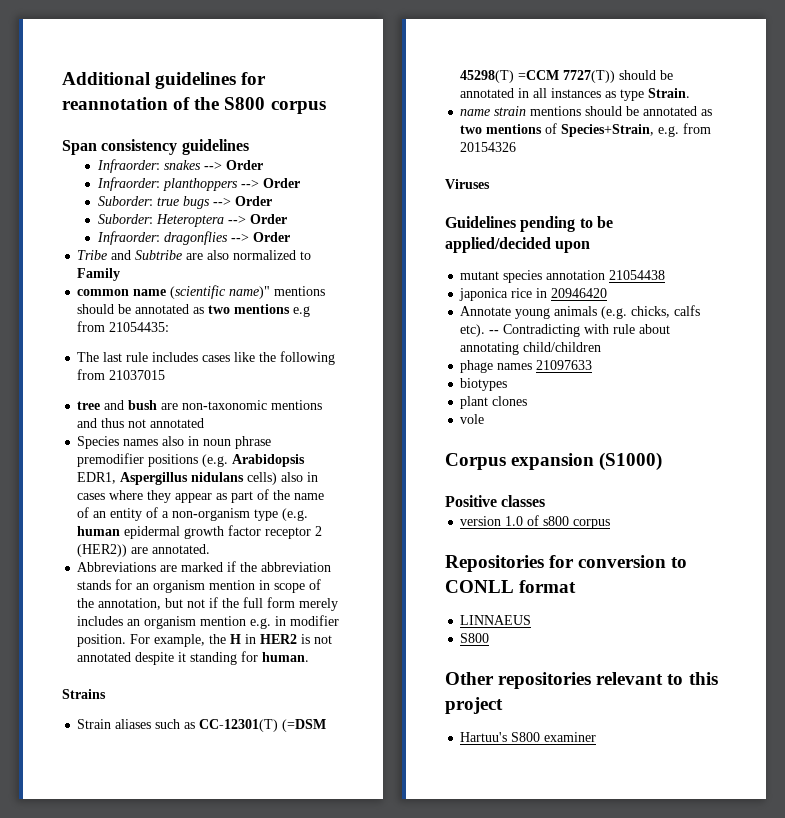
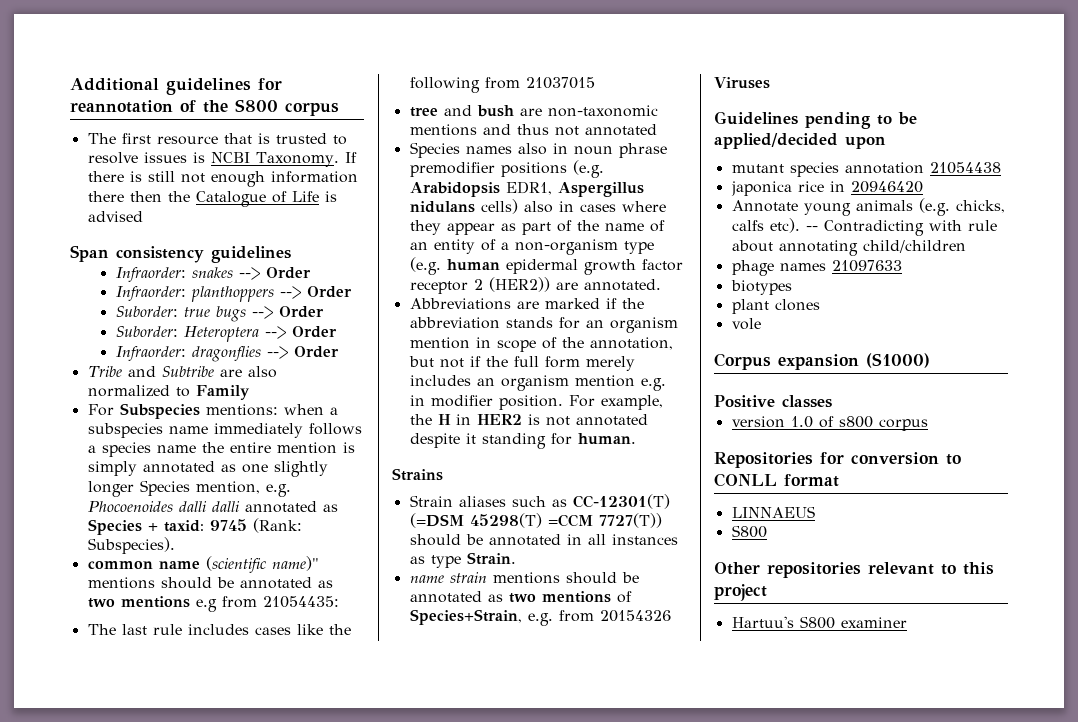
(326, 107) none -> [87,133,347,145] [87,152,357,167] [87,171,358,187] [87,191,337,207] [87,211,143,222] // The first resource that is trusted to resolve issues is NCBI Taxonomy. If there is still not enough information there then the Catalogue of Life is advised
(121, 274) none -> [87,403,338,419] [87,423,362,438] [87,442,355,457] [87,461,328,477] [87,480,291,497] [87,501,338,513] [87,518,302,535] [87,537,175,554] // For Subspecies mentions: when a subspecies name immediately follows a species name the entire mention is simply annotated as one slightly longer Species mention, e.g. Phocoenoides dalli dalli annotated as Species + taxid: 9745 (Rank: Subspecies).

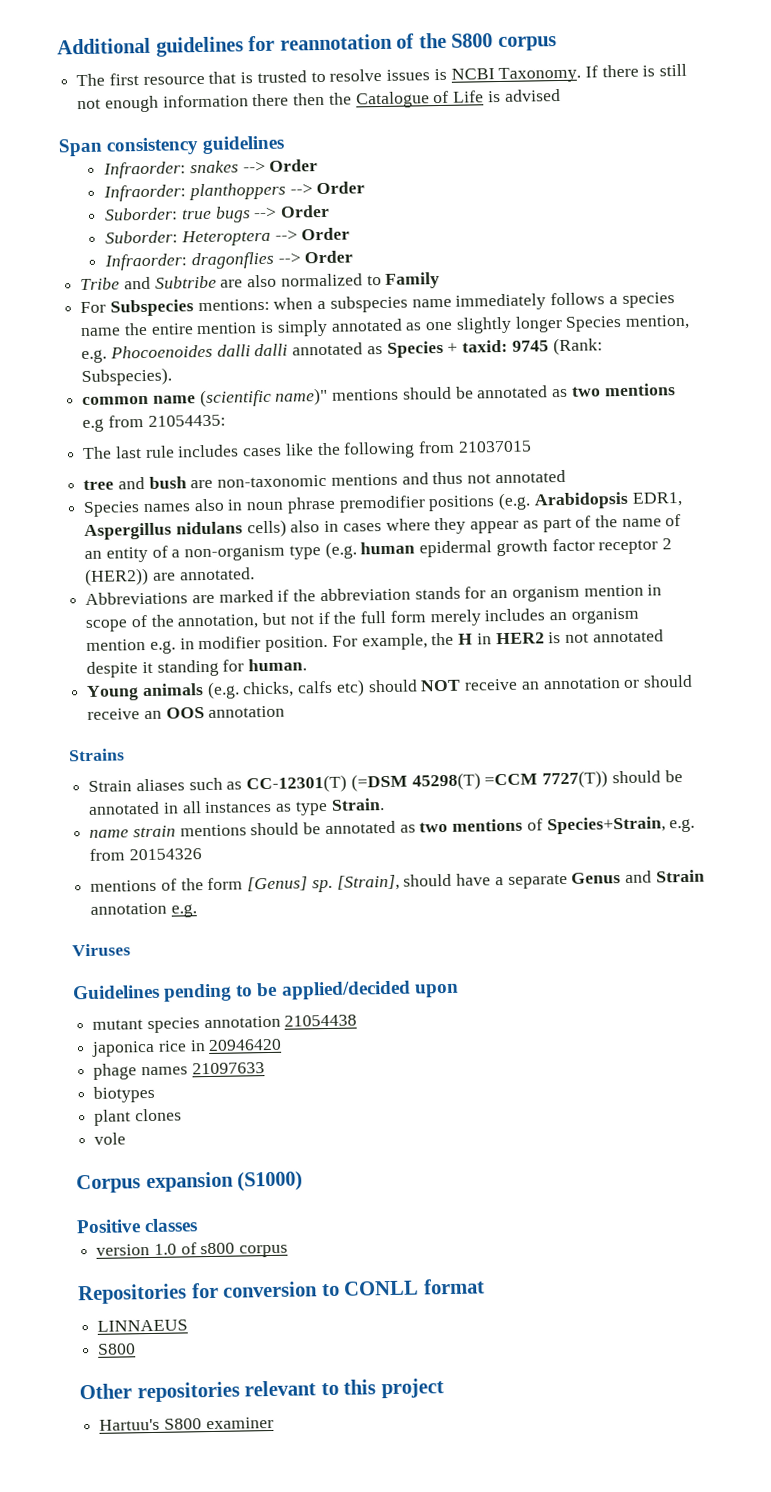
(636, 439) none -> [86,674,693,701] [87,705,286,720] // Young animals (e.g. chicks, calfs etc) should NOT receive an annotation or should receive an OOS annotation
(671, 616) none -> [90,869,705,893] [90,902,197,918] // mentions of the form [Genus] sp. [Strain], should have a separate Genus and Strain annotation e.g.
[731,198,1005,216] [731,218,997,236] [731,240,966,256] // Annotate young animals (e.g. chicks, calfs etc). -- Contradicting with rule about annotating child/children -> (283, 1044) none

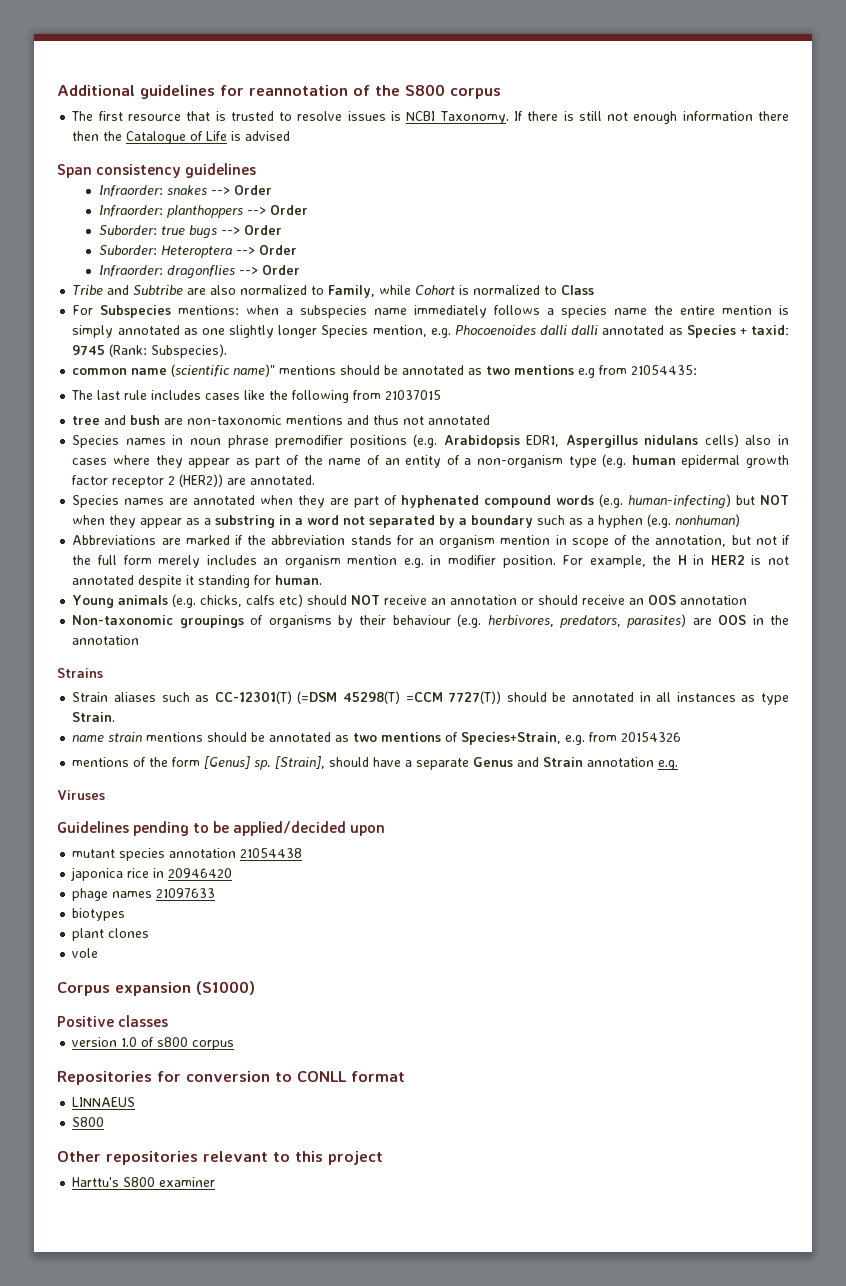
[385,272,441,289] Family -> [328,285,595,298] Family, while Cohort is normalized to Class
[193,498,225,512] also -> (166, 441) none
(255, 574) none -> [72,494,790,509] [72,514,741,528] // Species names are annotated when they are part of hyphenated compound words (e.g. human-infecting) but NOT when they appear as a substring in a word not separated by a boundary such as a hyphen (e.g. nonhuman)
(286, 711) none -> [72,614,789,628] [72,635,140,645] // Non-taxonomic groupings of organisms by their behaviour (e.g. herbivores, predators, parasites) are OOS in the annotation
[99,1418,161,1431] Hartuu's -> [72,1177,120,1187] Harttu's

